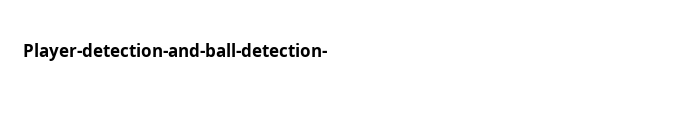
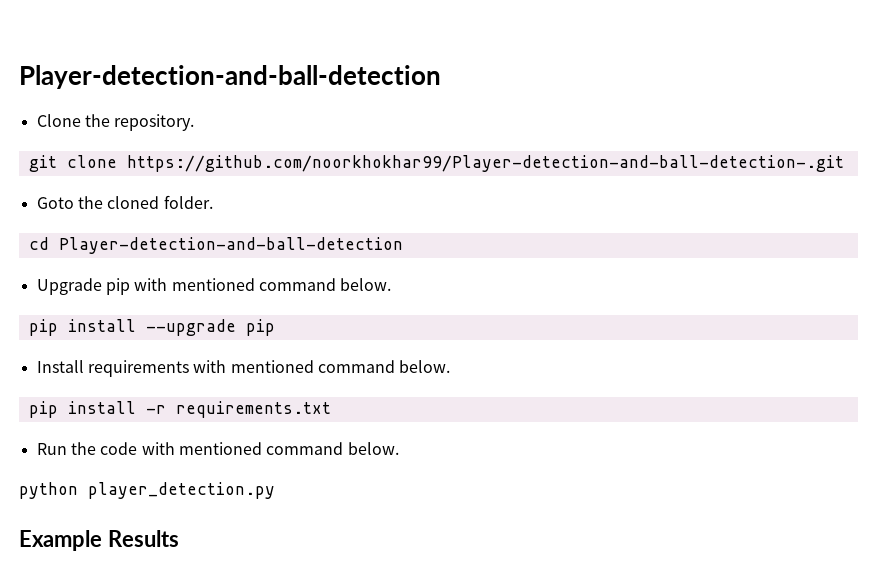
[23,43,327,61] Player-detection-and-ball-detection- -> [19,65,441,89] [36,114,195,131] [28,155,844,172] [36,195,213,209] [28,237,403,254] [36,278,392,295] [28,319,275,336] [36,360,451,377] [28,401,331,418] [36,442,399,455] [19,482,275,499] [19,530,179,551] Player-detection-and-ball-detection // Clone the repository. // git clone https://github.com/noorkhokhar99/Player-detection-and-ball-detection-.git // Goto the cloned folder. // cd Player-detection-and-ball-detection // Upgrade pip with mentioned command below. // pip install --upgrade pip // Install requirements with mentioned command below. // pip install -r requirements.txt // Run the code with mentioned command below. // python player_detection.py // Example Results

